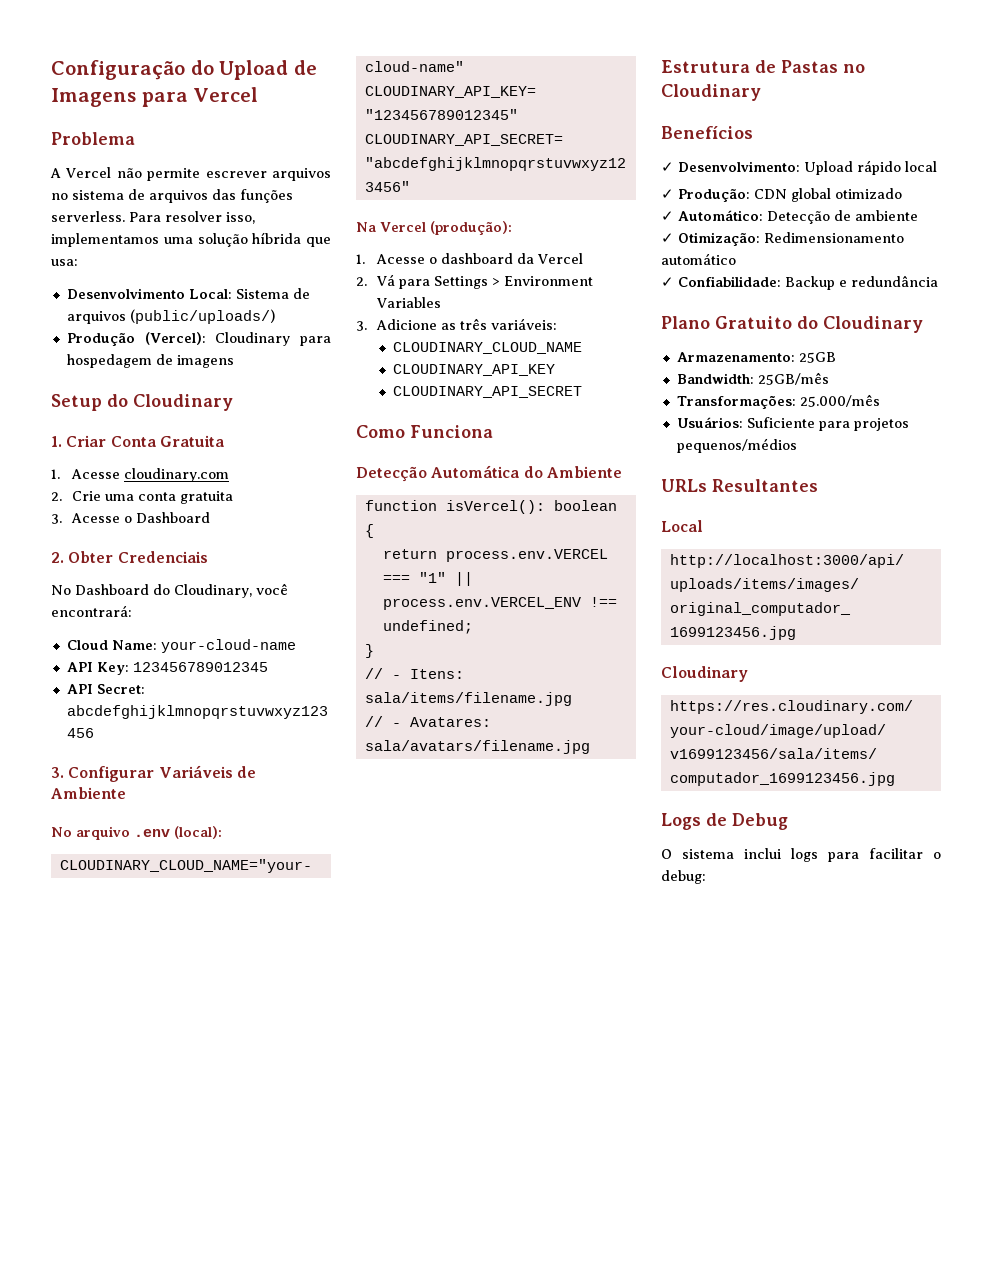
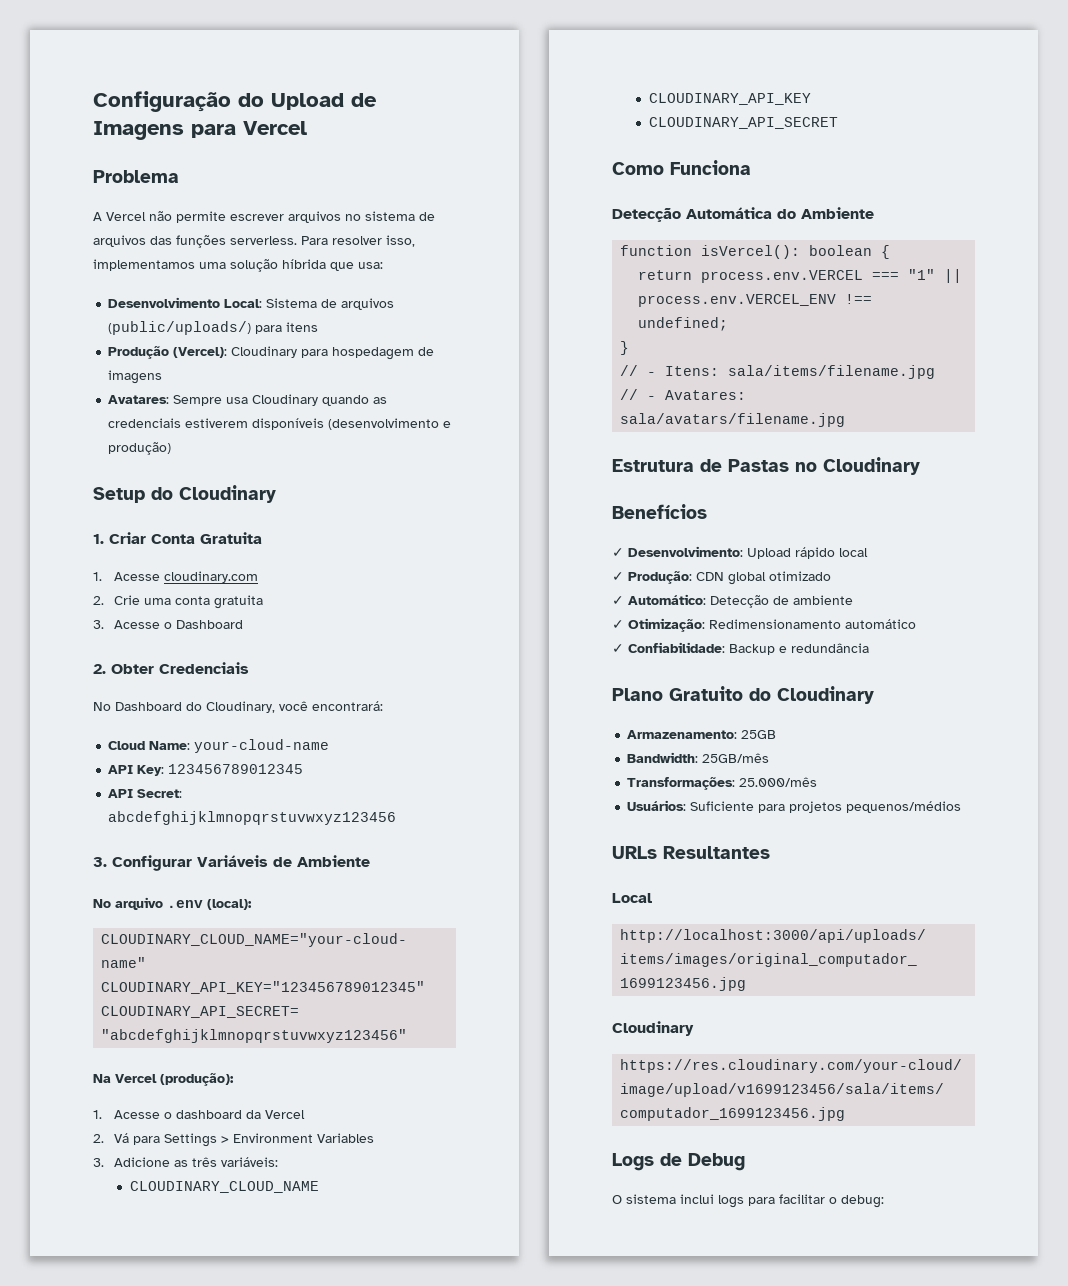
(275, 316) none -> [255,322,319,334] para itens
(234, 361) none -> [108,394,388,406] [108,418,452,430] [108,442,172,455] // Avatares: Sempre usa Cloudinary quando as credenciais estiverem disponíveis (desenvolvimento e produção)

